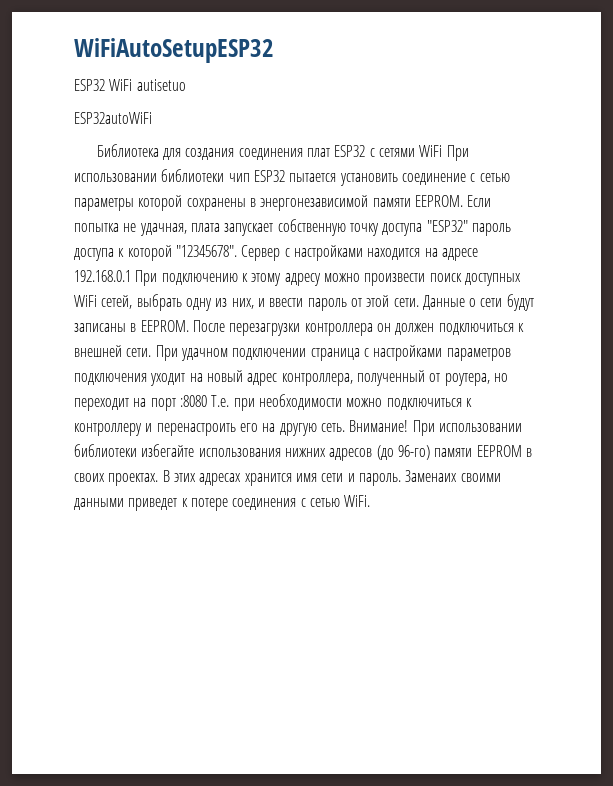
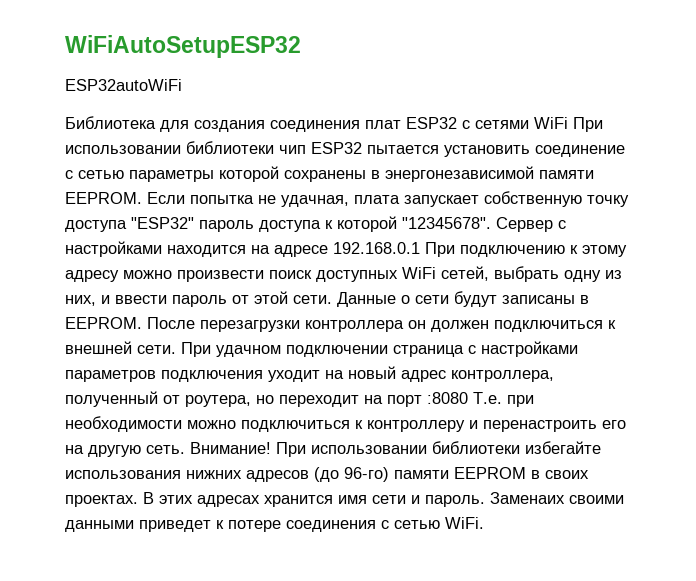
[74,79,186,91] // ESP32 WiFi autisetuo -> (301, 46) none

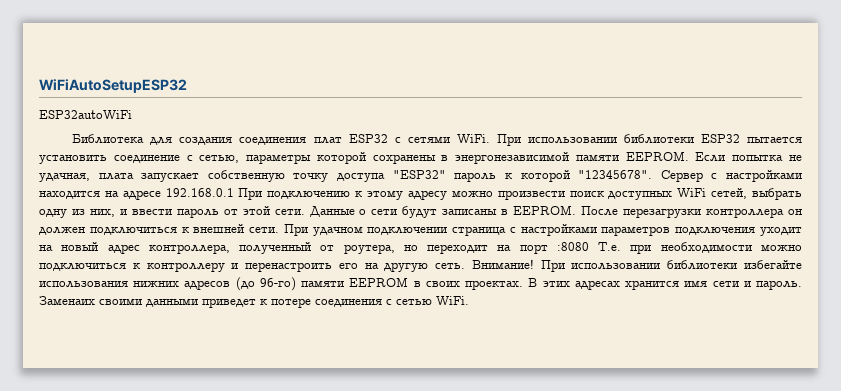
[534,117,603,132] [65,141,306,154] WiFi При использовании библиотеки чип -> [456,134,694,146] WiFi. При использовании библиотеки
[78,170,124,179] сетью -> [199,155,240,163] сетью,
[259,220,321,232] доступа -> (497, 177) none

